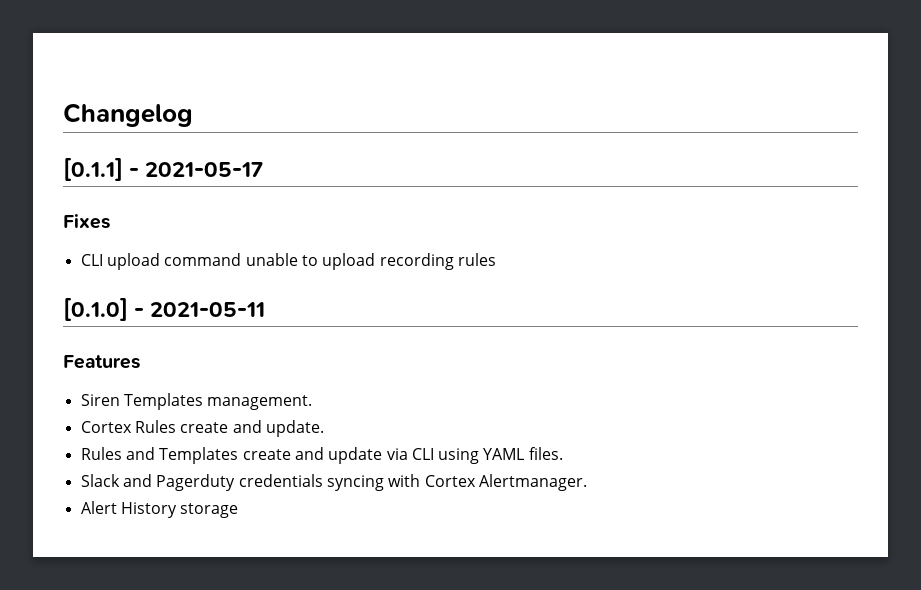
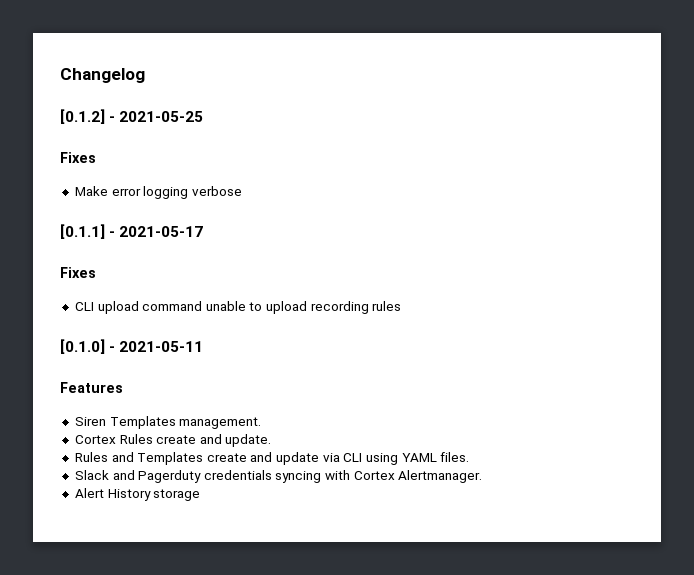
(193, 115) none -> [60,109,204,124] [60,152,96,163] [74,186,242,199] // [0.1.2] - 2021-05-25 // Fixes // Make error logging verbose

